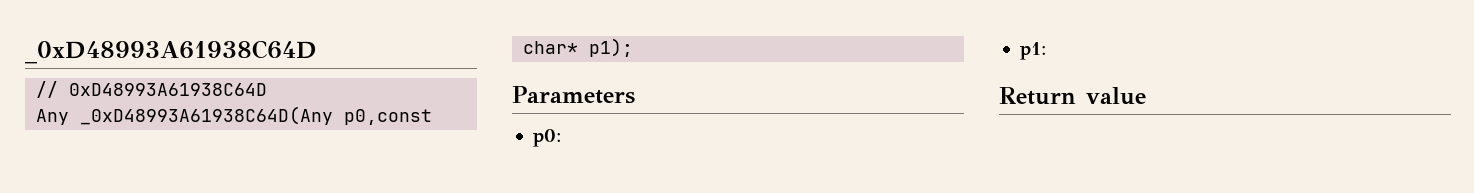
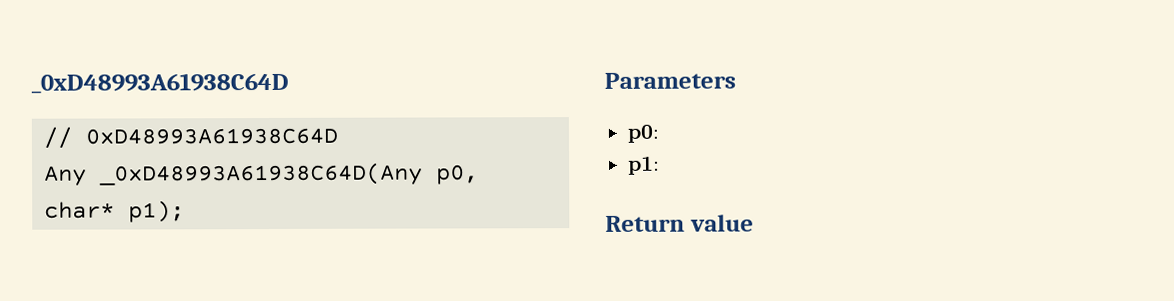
[344,109,433,125] p0,const -> [436,164,480,185] p0,

